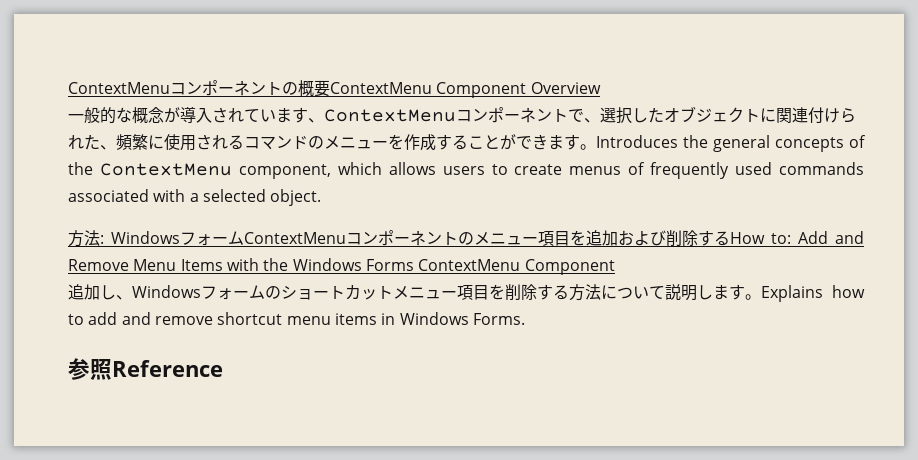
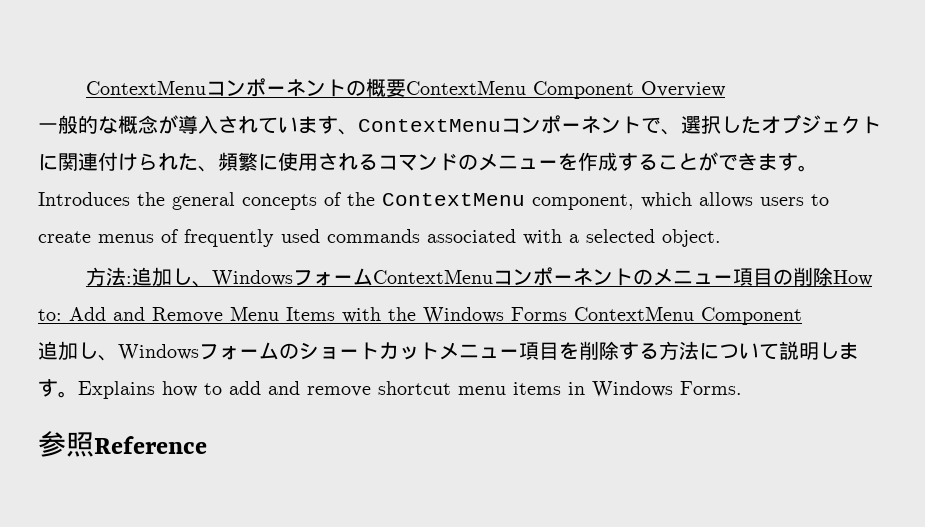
(104, 239) none -> [131,267,212,287] 追加し、
[570,230,730,246] を追加および削除する -> [772,267,833,286] の削除

